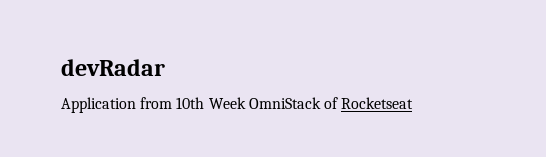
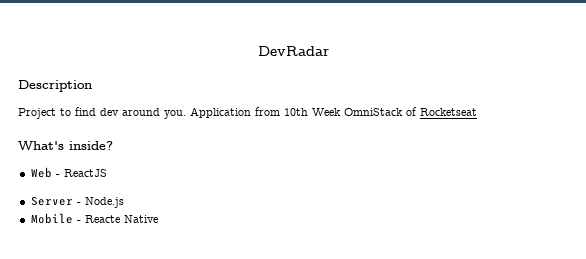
[61,59,165,76] devRadar // -> [257,46,329,56] [18,80,92,92] [18,107,186,119] DevRadar // Description // Project to find dev around you.
(414, 103) none -> [18,141,113,150] [30,167,107,178] [30,196,124,208] [30,213,158,224] // What's inside? // Web - ReactJS // Server - Node.js // Mobile - Reacte Native

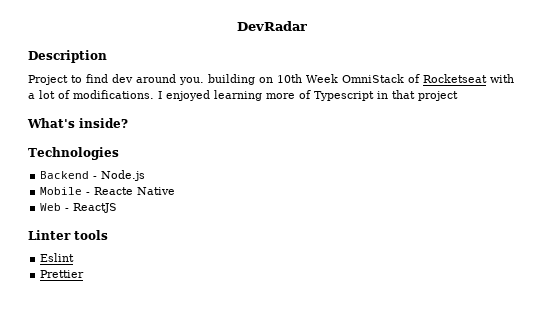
[190,107,280,118] Application from -> [208,74,273,85] building on
[18,141,113,150] [30,167,107,178] [30,196,73,206] // What's inside? // Web - ReactJS // Server -> [490,74,514,83] [28,90,458,101] [27,118,128,128] [28,147,119,160] [40,171,90,179] with a lot of modifications. I enjoyed learning more of Typescript in that project // What's inside? // Technologies // Backend
(158, 219) none -> [40,203,118,213] [28,230,108,240] [40,253,75,262] [40,270,85,278] // Web - ReactJS // Linter tools // Eslint // Prettier

